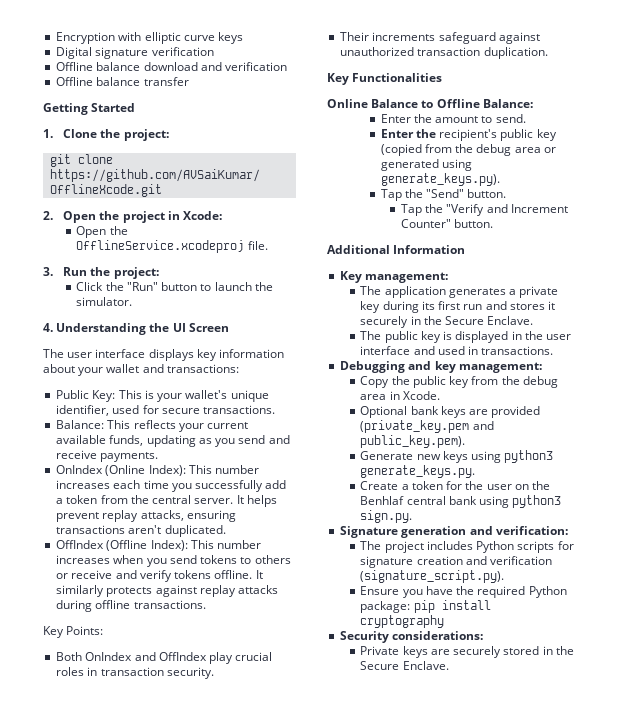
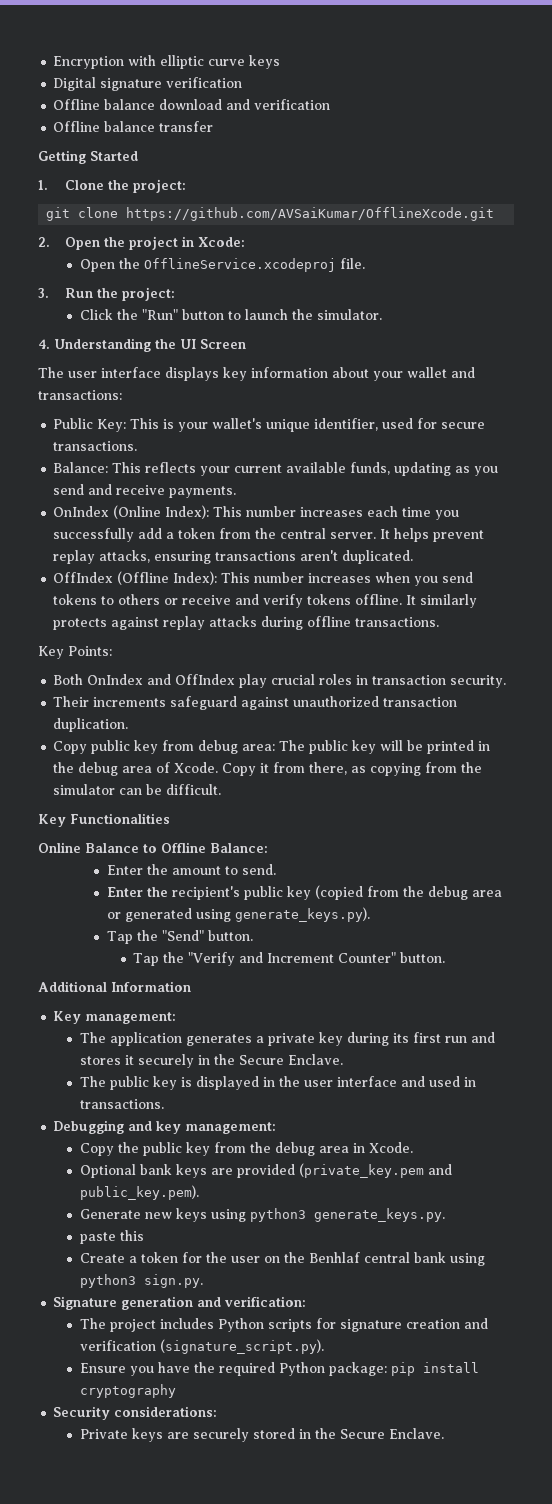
(548, 53) none -> [53,740,491,754] [53,762,483,776] [53,784,222,795] // Copy public key from debug area: The public key will be printed in the debug area of Xcode. Copy it from there, as copying from the simulator can be difficult.
(476, 471) none -> [80,1230,145,1244] // paste this

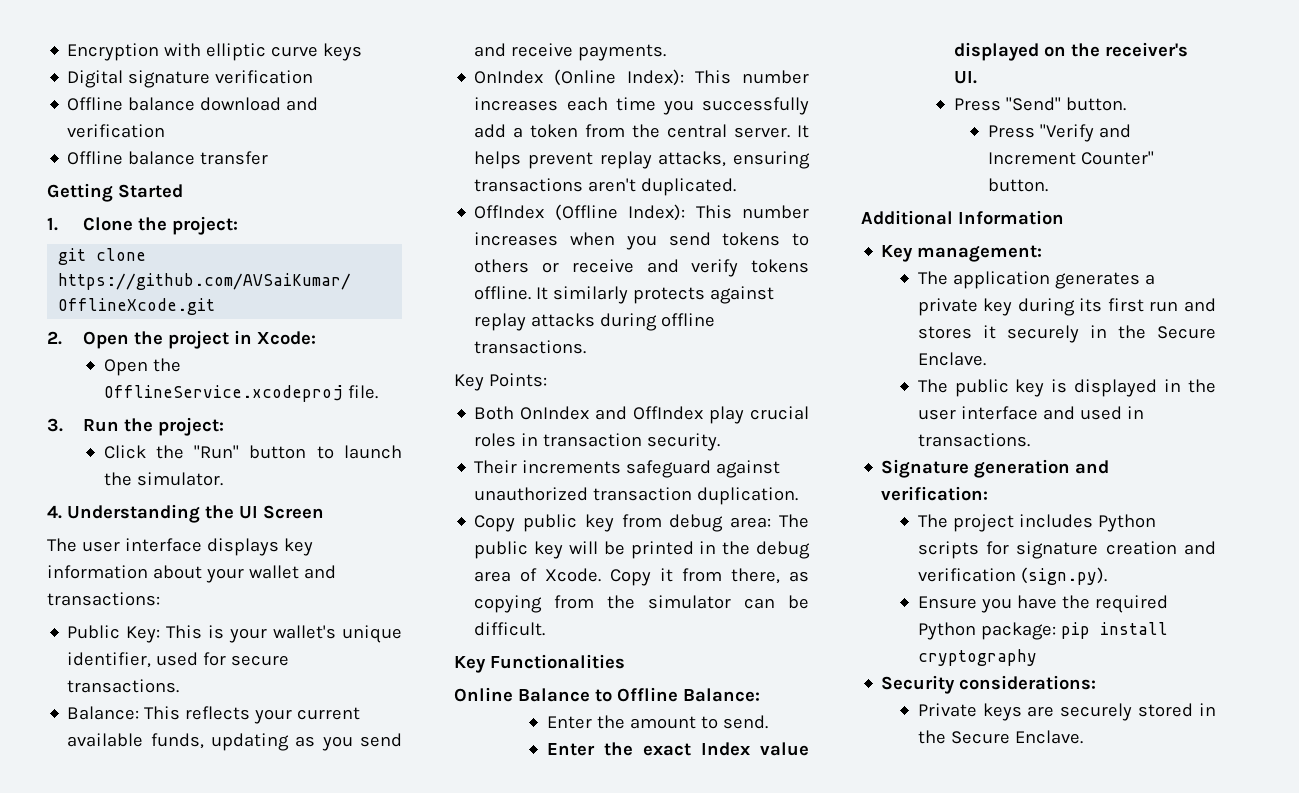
[171,885,502,900] [106,907,370,922] [106,930,158,944] recipient's public key (copied from the debug area or generated using generate_keys.py). // Tap the -> [643,742,809,756] [954,42,1189,61] [954,71,978,84] [954,98,1002,111] exact Index value displayed on the receiver's UI. // Press
[133,952,185,966] Tap the -> [987,125,1035,138] Press
[53,1120,277,1134] [80,1142,414,1156] [80,1163,453,1178] [80,1185,200,1200] [80,1208,446,1222] [80,1230,145,1244] [80,1252,486,1266] [80,1274,204,1288] // Debugging and key management: // Copy the public key from the debug area in Xcode. // Optional bank keys are provided (private_key.pem and public_key.pem). // Generate new keys using python3 generate_keys.py. // paste this // Create a token for the user on the Benhlaf central bank using python3 sign.py. -> (1030, 440) none
[160,1339,325,1354] (signature_script.py). -> [1020,567,1107,585] (sign.py).

